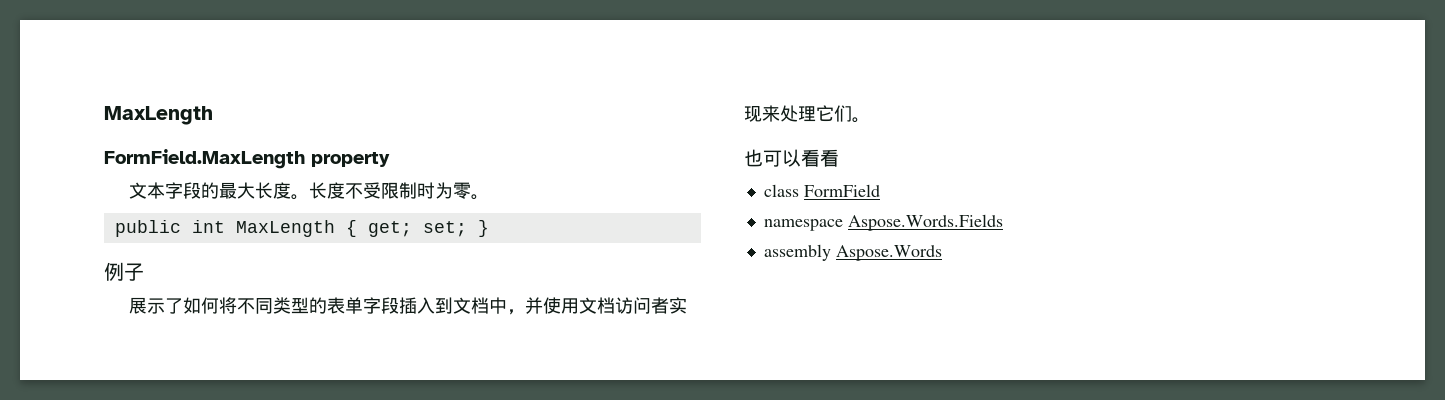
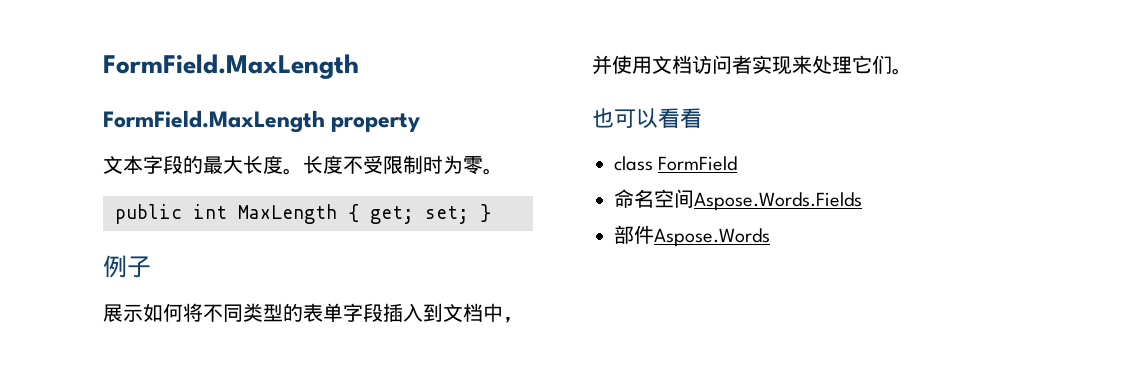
[104,106,213,125] MaxLength -> [103,54,359,79] FormField.MaxLength
[165,298,184,314] 了 -> (143, 313) none
[763,219,843,231] namespace -> [614,189,694,208] 命名空间
[763,244,831,261] assembly -> [614,225,654,244] 部件

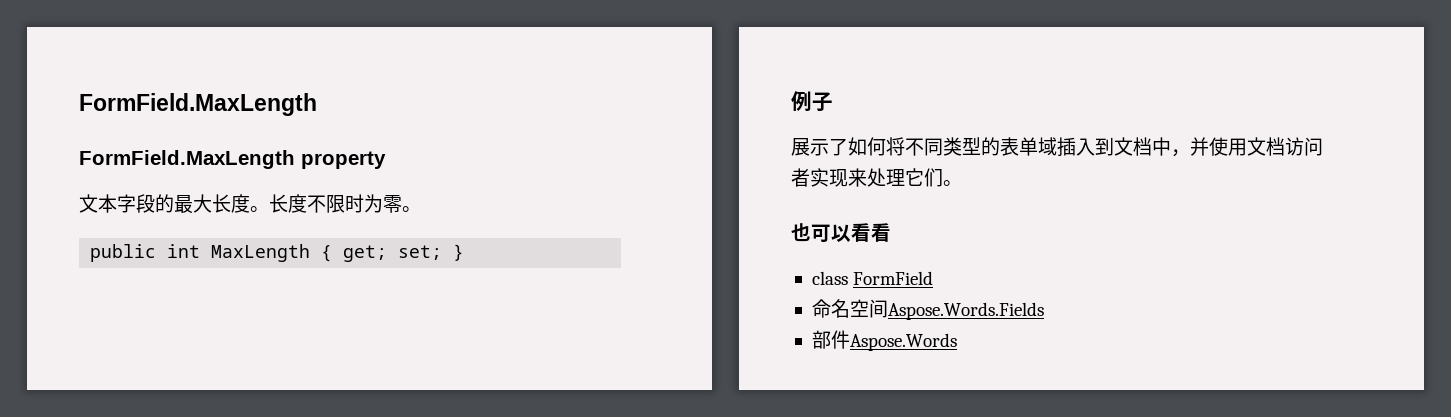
[363,155,423,174] 受限制 -> [326,194,345,213] 限
(143, 313) none -> [829,138,848,156] 了
[343,303,383,322] 字段 -> [1038,137,1057,156] 域

